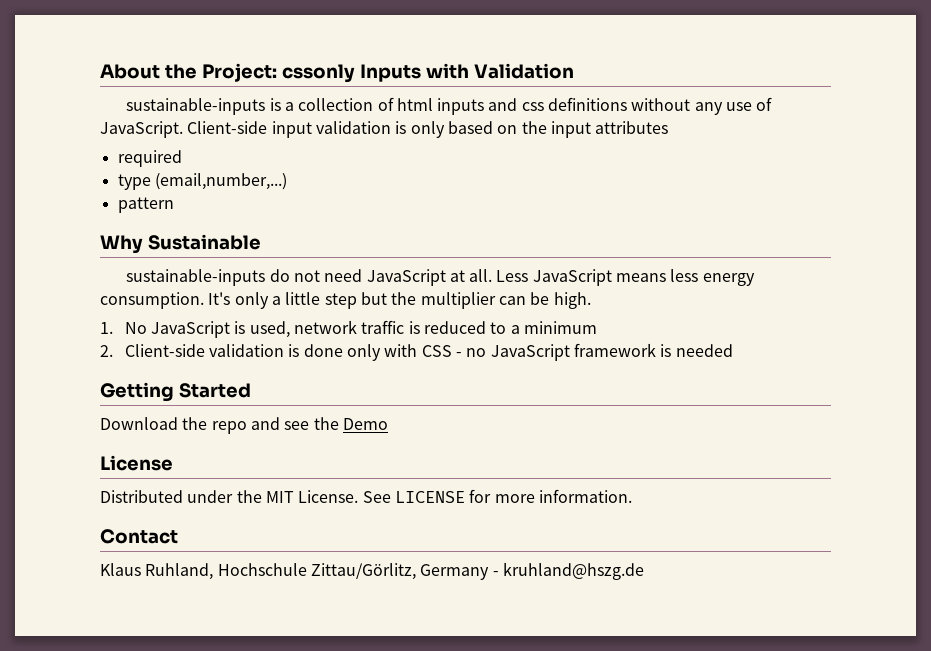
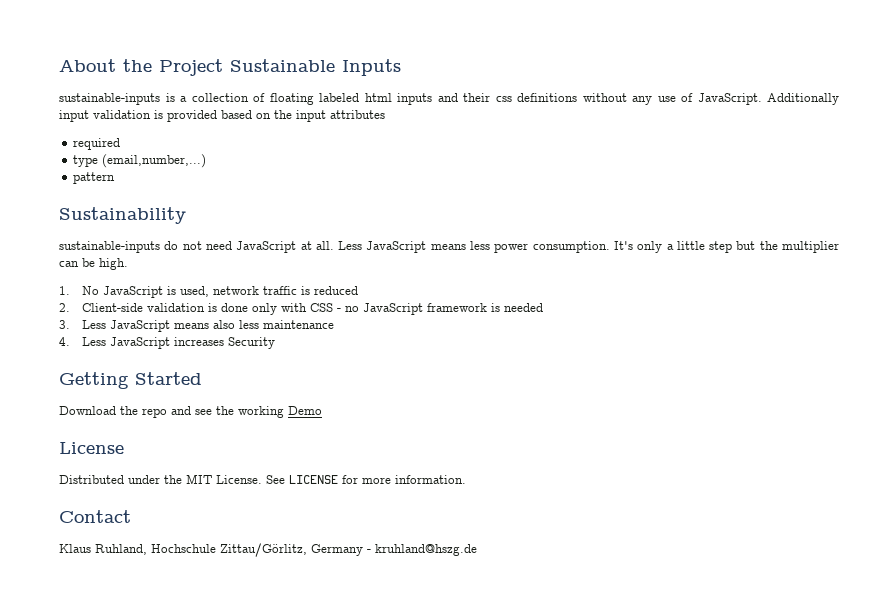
[201,63,355,83] Project: cssonly -> [159,59,335,76] Project Sustainable
[425,63,574,79] with Validation -> (401, 67) none
(394, 104) none -> [269,93,359,105] floating labeled
(518, 104) none -> [463,93,490,102] their
[187,121,268,134] Client-side -> [767,93,839,105] Additionally
[410,121,445,138] only -> [167,110,217,122] provided
[100,234,261,254] Why Sustainable -> [59,207,186,224] Sustainability
[702,273,755,286] energy -> [494,243,529,253] power
[490,321,597,334] to a minimum -> (358, 290) none
(733, 350) none -> [59,320,334,332] [59,337,275,349] // 3. Less JavaScript means also less maintenance // 4. Less JavaScript increases Security
(339, 423) none -> [238,406,284,418] working

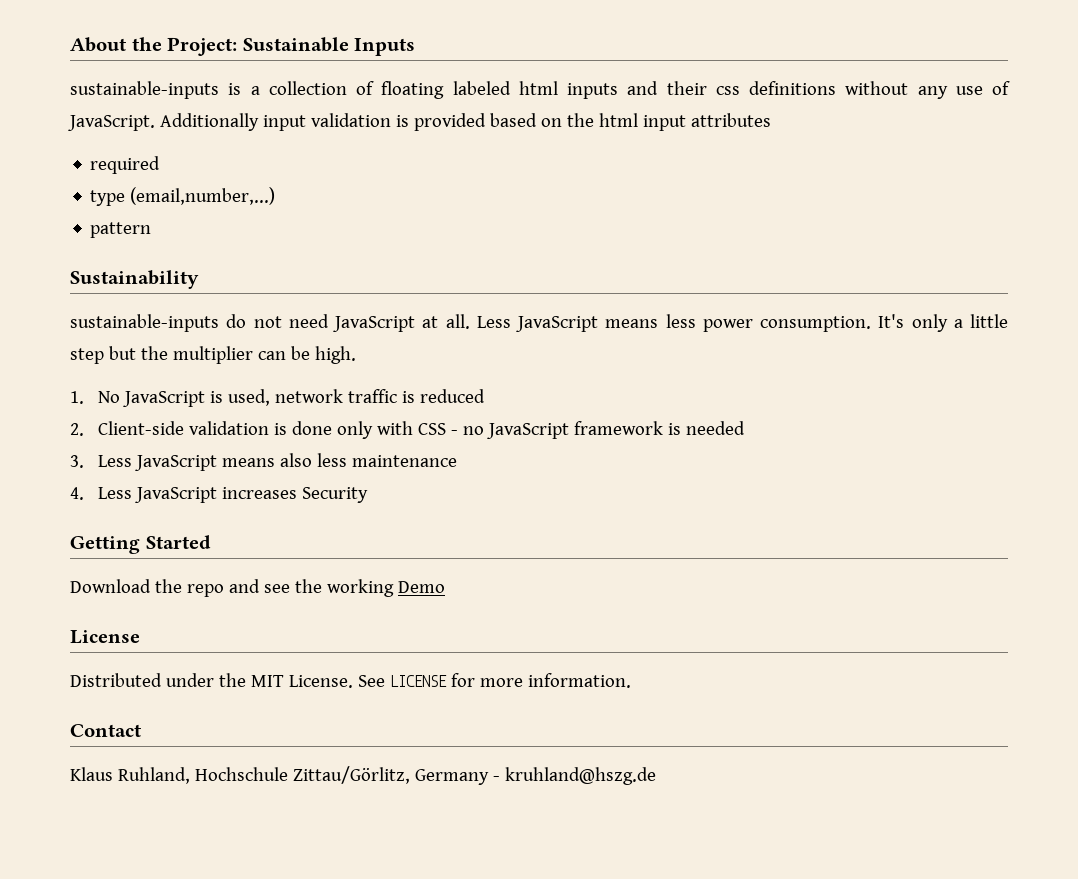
[159,59,223,76] Project -> [167,37,238,56] Project:
(292, 114) none -> [598,113,638,127] html

